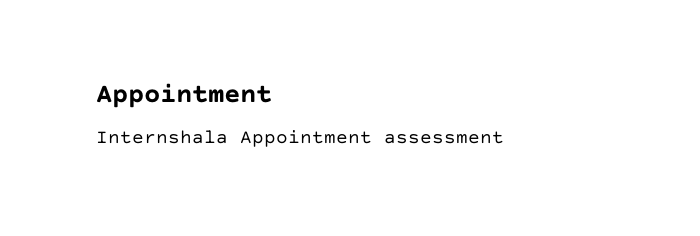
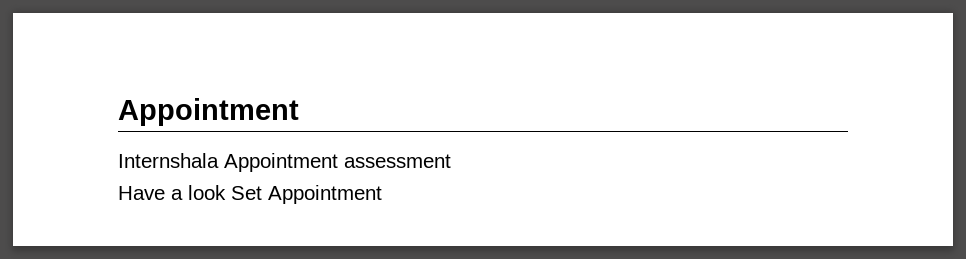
(504, 137) none -> [118,185,382,204] // Have a look Set Appointment

